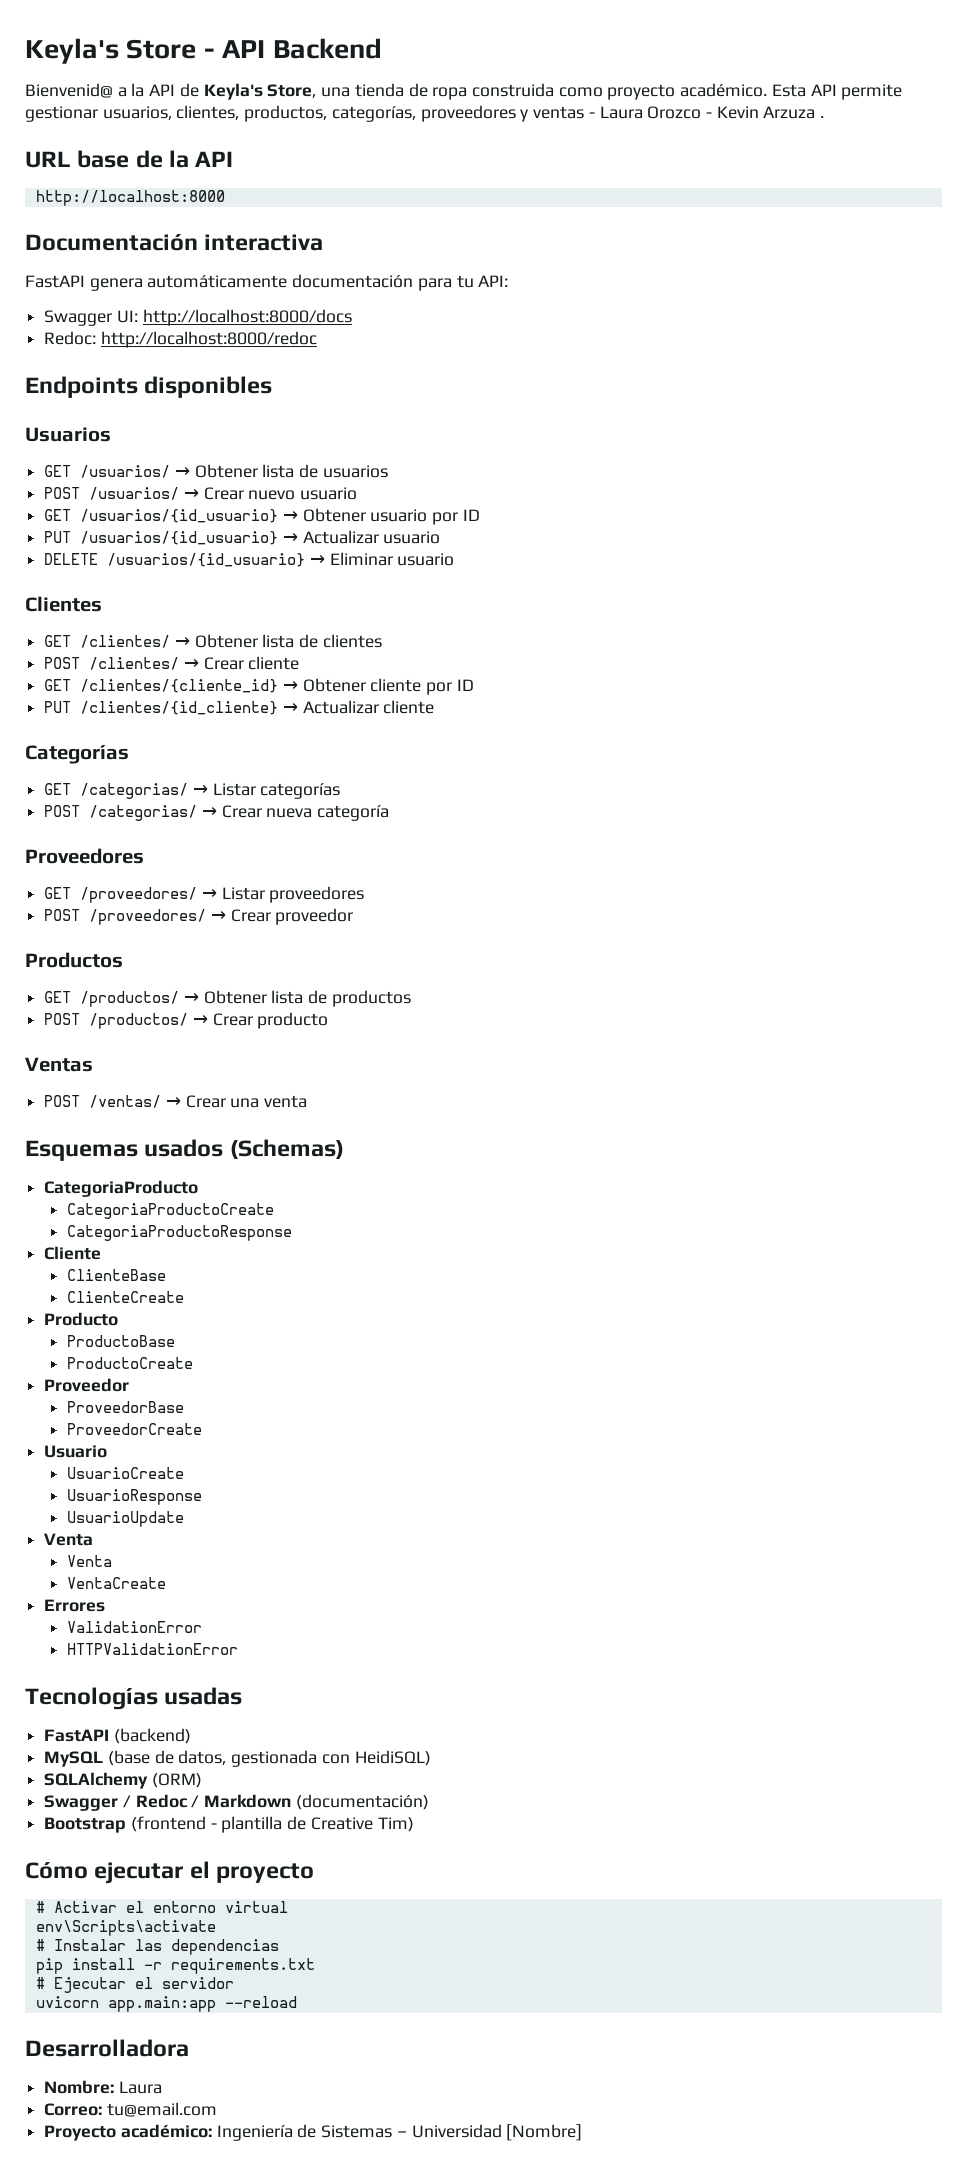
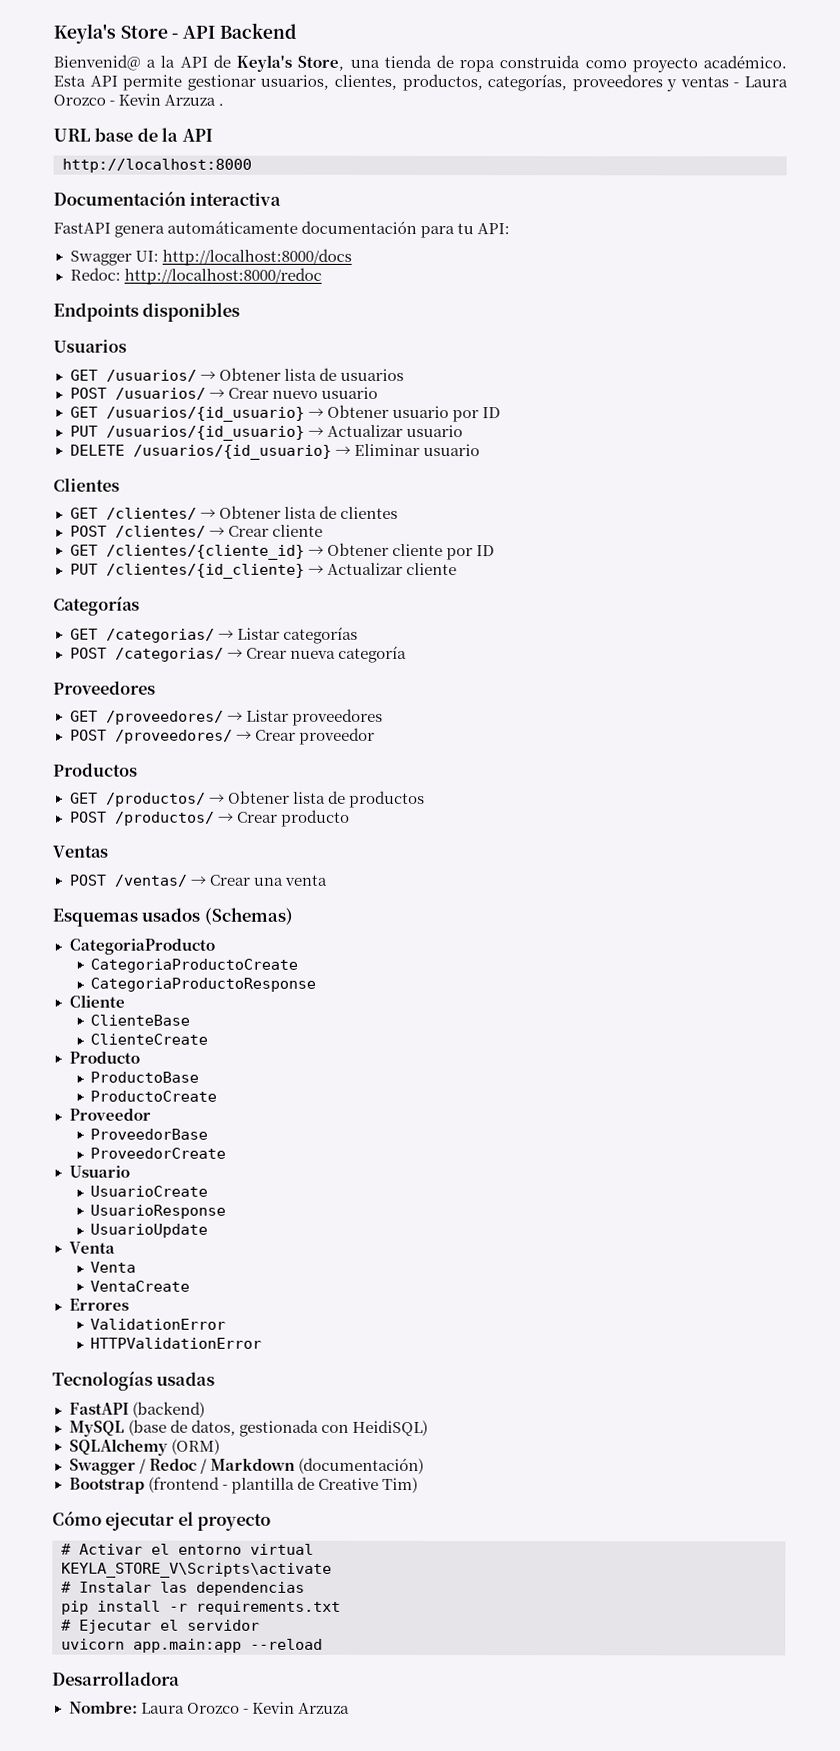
[35,1920,216,1936] env\Scripts\activate -> [61,1562,332,1578] KEYLA_STORE_V\Scripts\activate
[44,2102,217,2117] [44,2124,583,2141] // Correo: tu@email.com // Proyecto académico: Ingeniería de Sistemas – Universidad [Nombre] -> [186,1701,350,1714] Orozco - Kevin Arzuza

